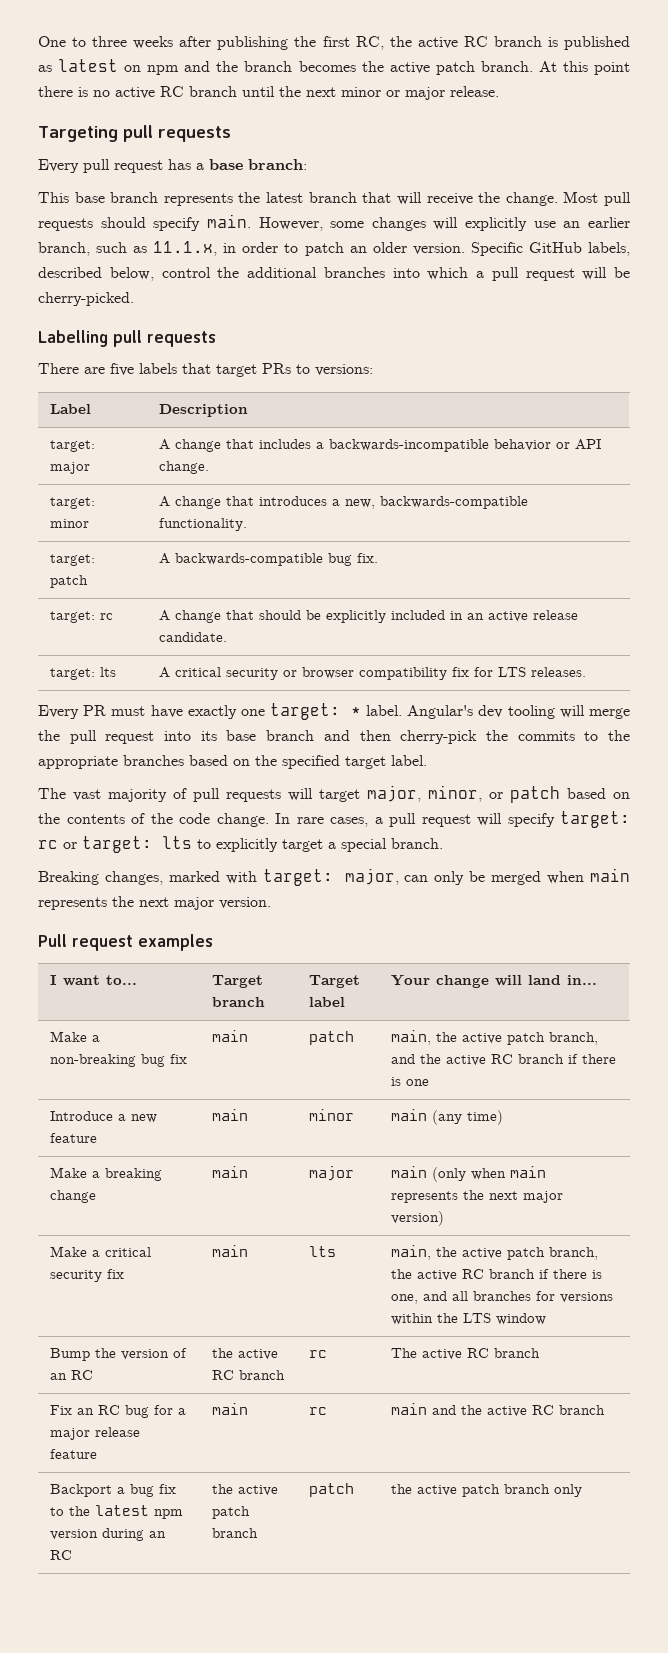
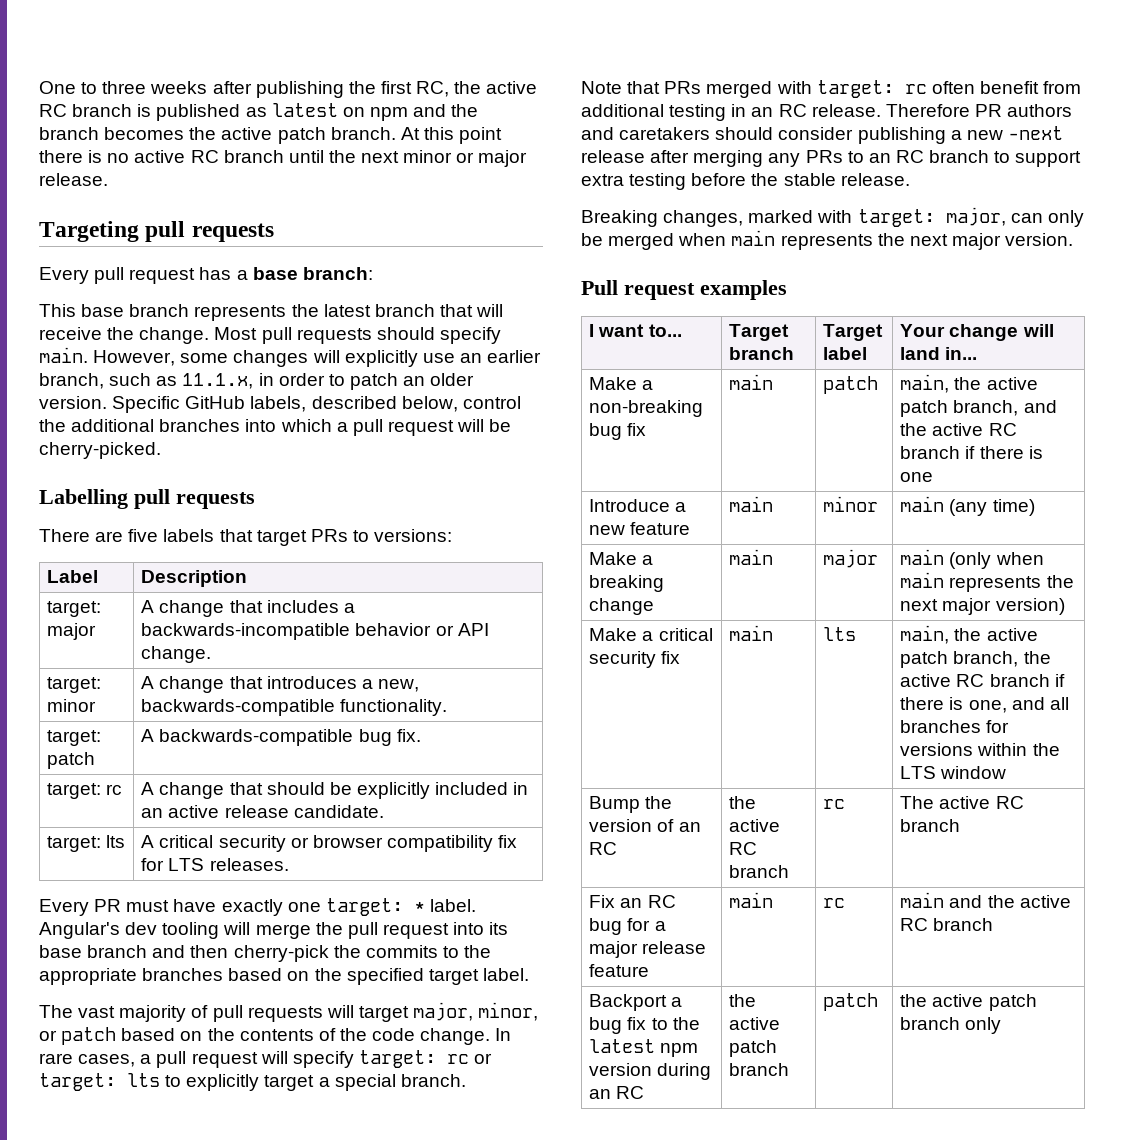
(443, 843) none -> [581,80,1082,98] [581,104,1073,121] [581,126,1063,144] [581,150,1082,167] [581,173,910,190] // Note that PRs merged with target: rc often benefit from additional testing in an RC release. Therefore PR authors and caretakers should consider publishing a new -next release after merging any PRs to an RC branch to support extra testing before the stable release.

